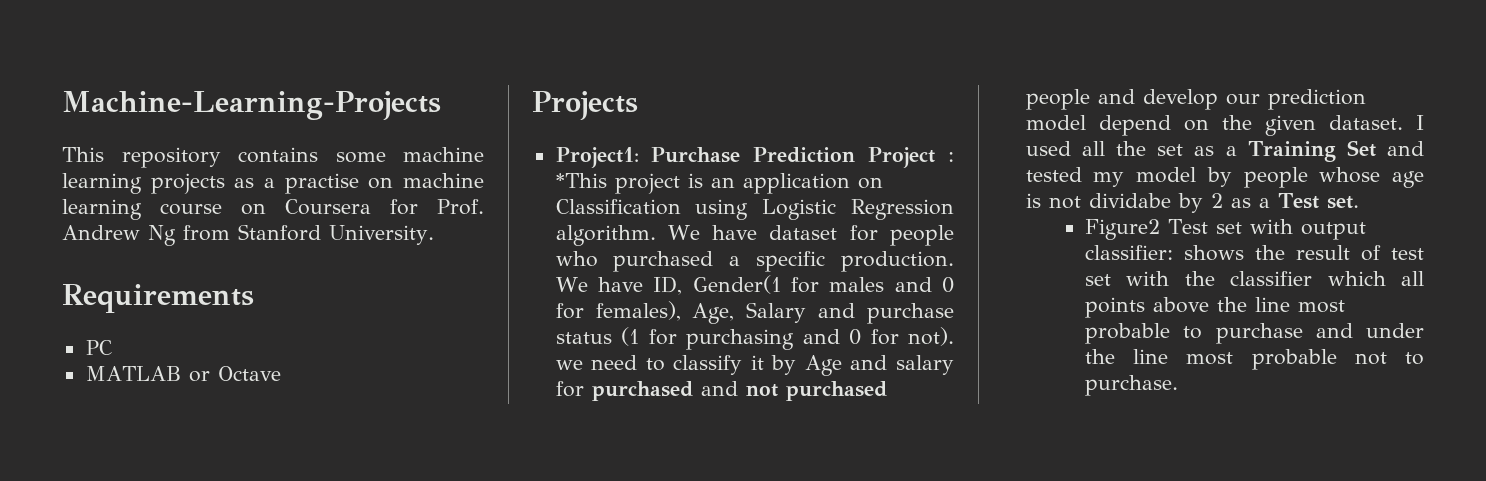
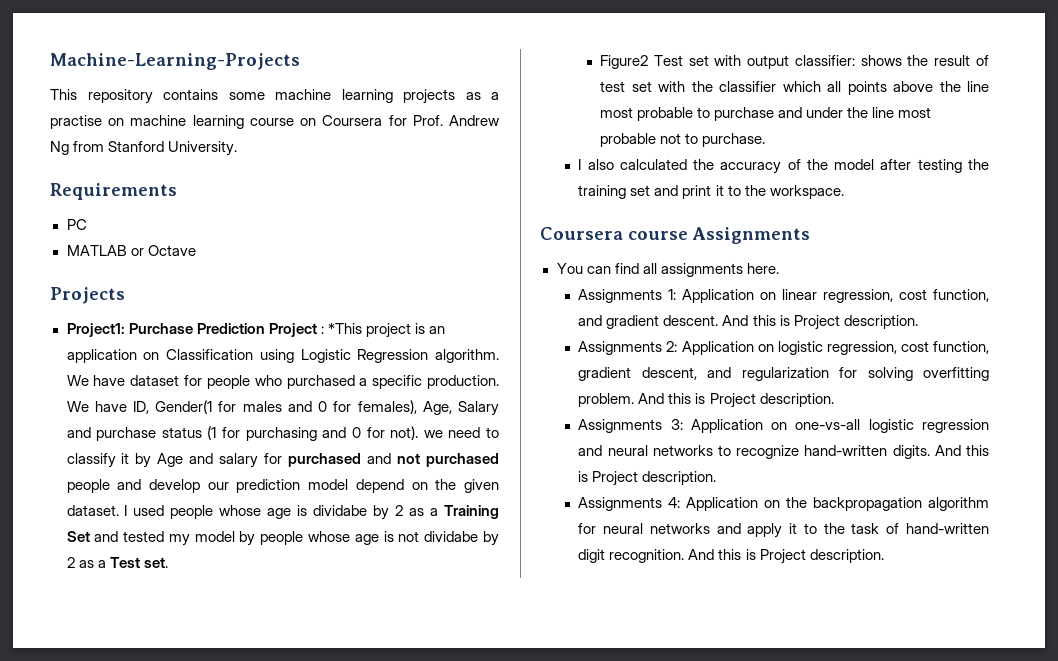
[1081,141,1184,156] all the set -> [170,505,404,520] people whose age is dividabe by 2
(1179, 385) none -> [578,159,990,174] [578,185,844,199] [540,227,810,244] [556,263,779,277] [578,289,989,303] [578,315,918,330] [578,341,990,355] [578,367,989,381] [578,393,834,408] [578,419,989,433] [578,445,989,459] [578,471,717,486] [578,497,989,511] [578,523,990,538] [578,549,884,564] // I also calculated the accuracy of the model after testing the training set and print it to the workspace. // Coursera course Assignments // You can find all assignments here. // Assignments 1: Application on linear regression, cost function, and gradient descent. And this is Project description. // Assignments 2: Application on logistic regression, cost function, gradient descent, and regularization for solving overfitting problem. And this is Project description. // Assignments 3: Application on one-vs-all logistic regression and neural networks to recognize hand-written digits. And this is Project description. // Assignments 4: Application on the backpropagation algorithm for neural networks and apply it to the task of hand-written digit recognition. And this is Project description.

